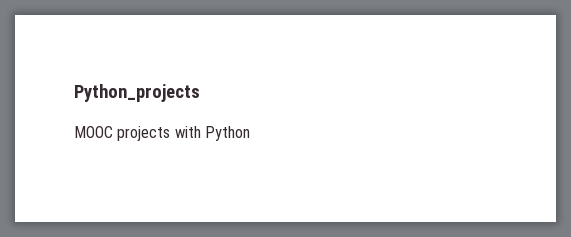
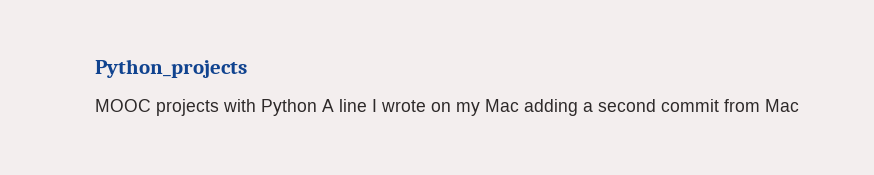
(250, 133) none -> [322,99,799,116] A line I wrote on my Mac adding a second commit from Mac

